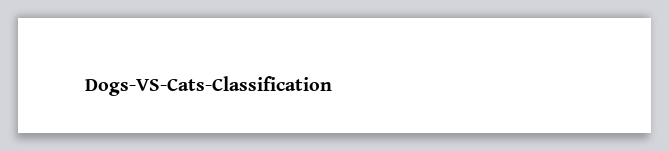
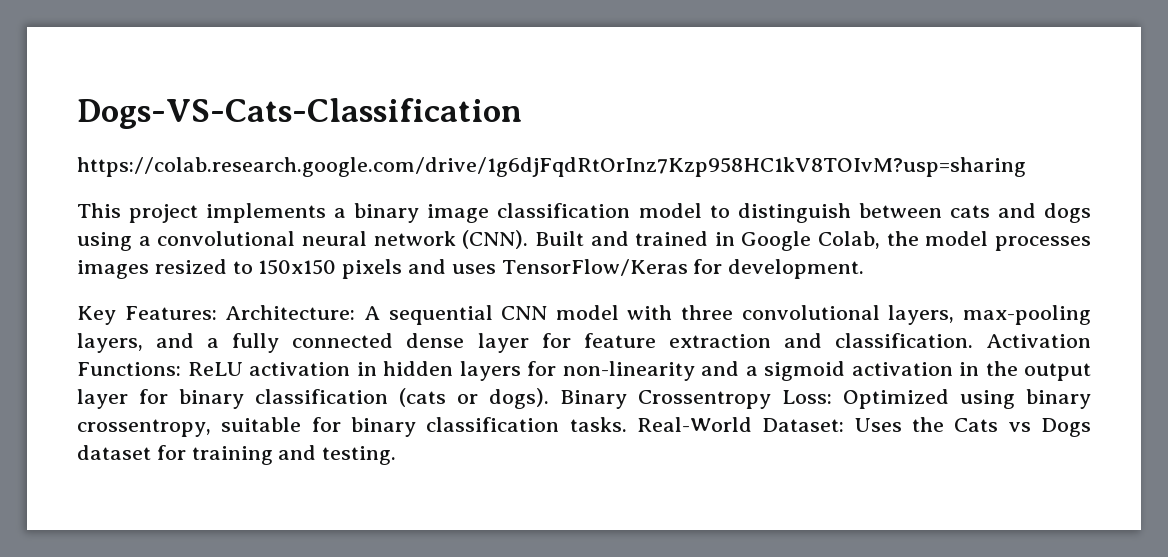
(332, 86) none -> [77,157,1026,177] [77,203,1092,223] [77,230,1091,251] [77,259,865,279] [77,305,1091,325] [77,333,1091,353] [77,361,1091,381] [77,388,1091,409] [77,417,1091,437] [77,445,397,465] // https://colab.research.google.com/drive/1g6djFqdRtOrInz7Kzp958HC1kV8TOIvM?usp=sharing // This project implements a binary image classification model to distinguish between cats and dogs using a convolutional neural network (CNN). Built and trained in Google Colab, the model processes images resized to 150x150 pixels and uses TensorFlow/Keras for development. // Key Features: Architecture: A sequential CNN model with three convolutional layers, max-pooling layers, and a fully connected dense layer for feature extraction and classification. Activation Functions: ReLU activation in hidden layers for non-linearity and a sigmoid activation in the output layer for binary classification (cats or dogs). Binary Crossentropy Loss: Optimized using binary crossentropy, suitable for binary classification tasks. Real-World Dataset: Uses the Cats vs Dogs dataset for training and testing.

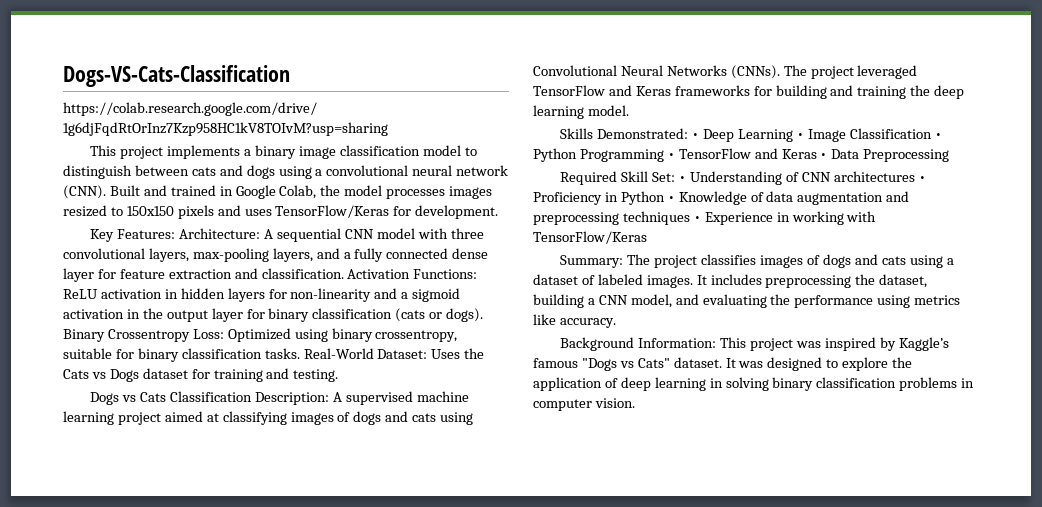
(397, 455) none -> [90,391,469,405] [63,411,474,425] [533,65,918,79] [533,85,965,99] [533,105,629,119] [560,128,942,142] [533,148,950,162] [560,171,926,185] [533,191,910,205] [533,211,877,225] [533,231,647,244] [560,254,954,268] [533,274,928,288] [533,294,961,308] [533,314,616,328] [560,337,949,351] [533,357,913,371] [533,377,975,391] [533,398,635,411] // Dogs vs Cats Classification Description: A supervised machine learning project aimed at classifying images of dogs and cats using Convolutional Neural Networks (CNNs). The project leveraged TensorFlow and Keras frameworks for building and training the deep learning model. // Skills Demonstrated: • Deep Learning • Image Classification • Python Programming • TensorFlow and Keras • Data Preprocessing // Required Skill Set: • Understanding of CNN architectures • Proficiency in Python • Knowledge of data augmentation and preprocessing techniques • Experience in working with TensorFlow/Keras // Summary: The project classifies images of dogs and cats using a dataset of labeled images. It includes preprocessing the dataset, building a CNN model, and evaluating the performance using metrics like accuracy. // Background Information: This project was inspired by Kaggle’s famous "Dogs vs Cats" dataset. It was designed to explore the application of deep learning in solving binary classification problems in computer vision.

